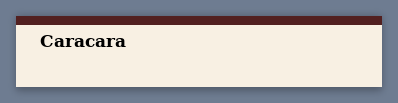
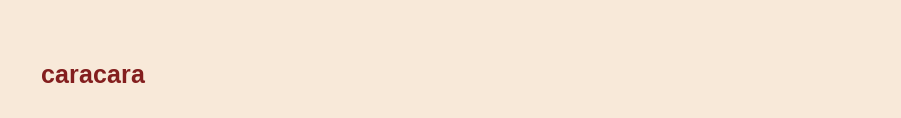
[40,35,126,47] Caracara -> [41,69,146,83] caracara

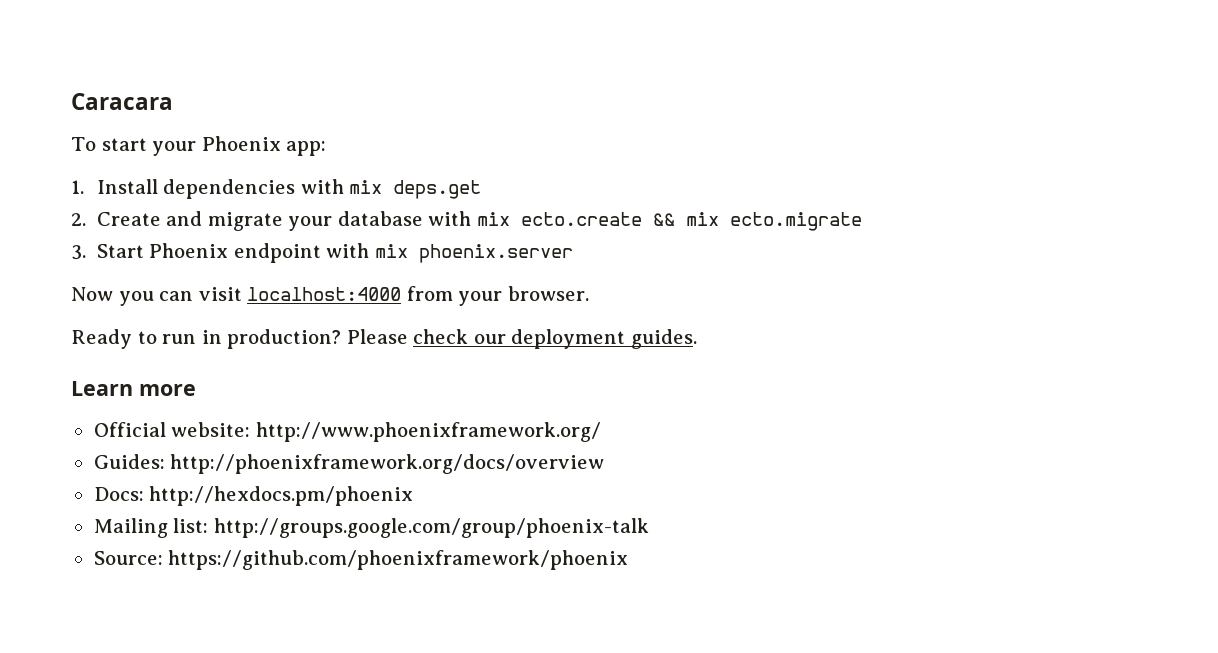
[41,69,146,83] caracara -> [71,93,173,110] [71,136,327,156] [71,179,482,199] [71,211,862,231] [71,243,573,263] [71,286,589,306] [71,329,697,349] [71,381,196,396] [93,422,601,442] [93,454,605,474] [93,486,414,506] [93,518,649,538] [93,550,629,570] Caracara // To start your Phoenix app: // 1. Install dependencies with mix deps.get // 2. Create and migrate your database with mix ecto.create && mix ecto.migrate // 3. Start Phoenix endpoint with mix phoenix.server // Now you can visit localhost:4000 from your browser. // Ready to run in production? Please check our deployment guides. // Learn more // Official website: http://www.phoenixframework.org/ // Guides: http://phoenixframework.org/docs/overview // Docs: http://hexdocs.pm/phoenix // Mailing list: http://groups.google.com/group/phoenix-talk // Source: https://github.com/phoenixframework/phoenix

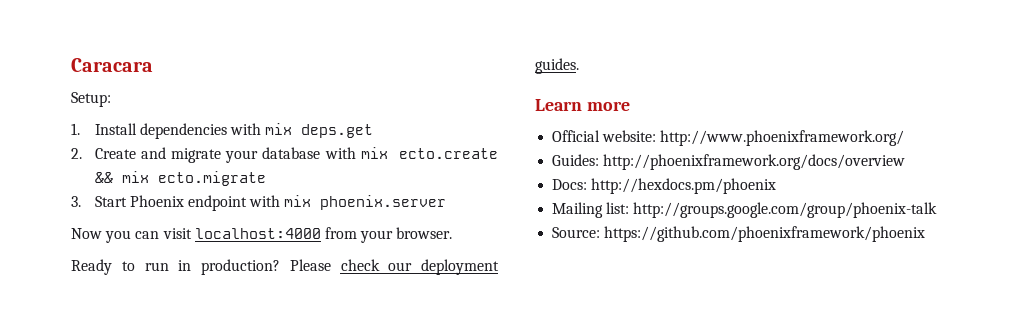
[71,136,327,156] To start your Phoenix app: -> [71,92,111,107] Setup:

